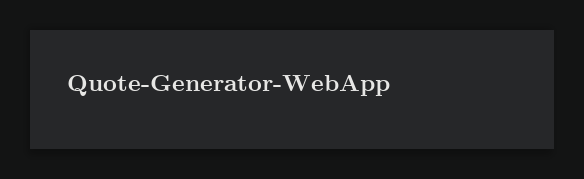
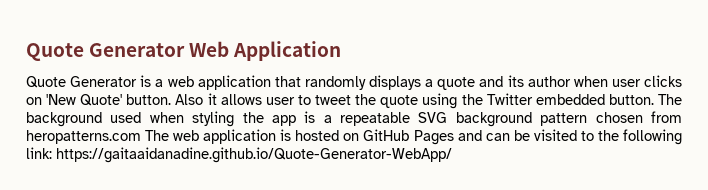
[67,74,390,96] Quote-Generator-WebApp -> [26,41,342,61] [26,75,682,90] [26,93,683,109] [26,111,682,127] [26,129,683,145] [26,147,452,163] Quote Generator Web Application // Quote Generator is a web application that randomly displays a quote and its author when user clicks on 'New Quote' button. Also it allows user to tweet the quote using the Twitter embedded button. The background used when styling the app is a repeatable SVG background pattern chosen from heropatterns.com The web application is hosted on GitHub Pages and can be visited to the following link: https://gaitaaidanadine.github.io/Quote-Generator-WebApp/

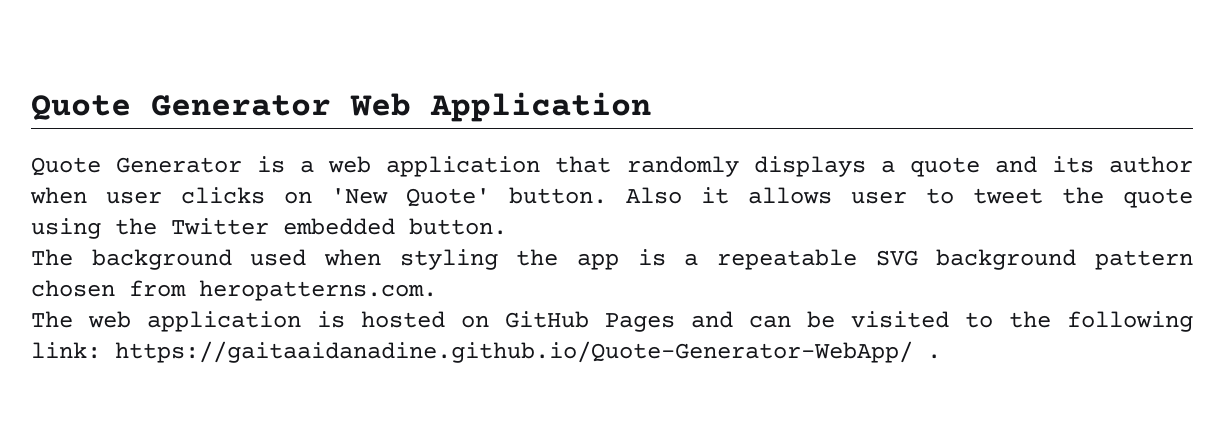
(654, 99) none -> (507, 226) //
[26,130,141,144] heropatterns.com -> [199,280,437,301] heropatterns.com. //
(452, 155) none -> [927,354,941,359] .

